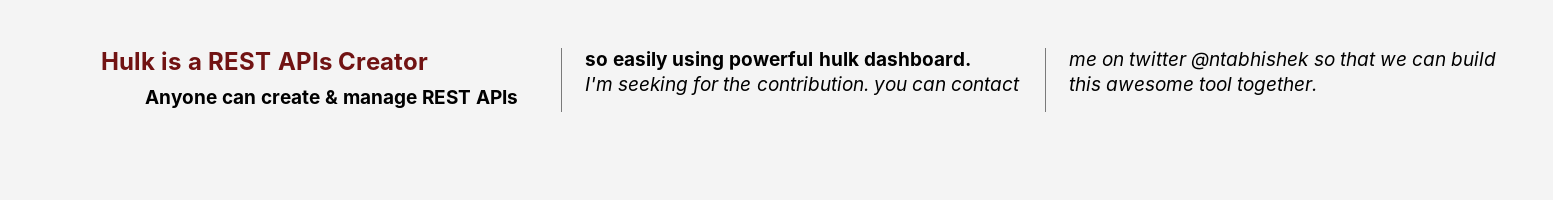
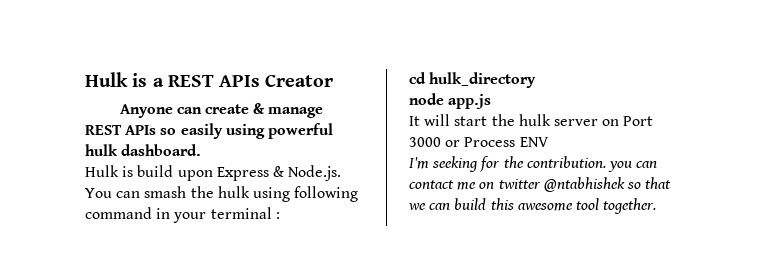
(971, 59) none -> [85,165,342,181] [85,186,359,202] [85,207,280,223] [409,72,537,88] [409,93,492,109] [409,114,654,126] [409,137,549,147] // Hulk is build upon Express & Node.js. You can smash the hulk using following command in your terminal : // cd hulk_directory // node app.js // It will start the hulk server on Port 3000 or Process ENV

